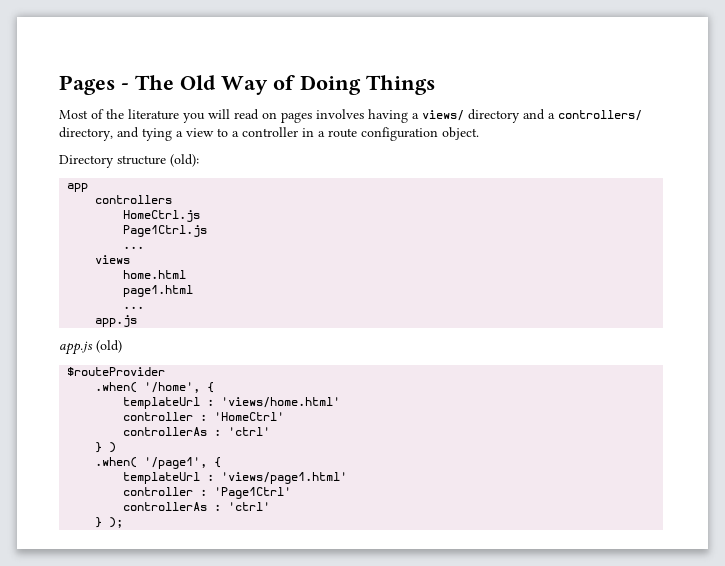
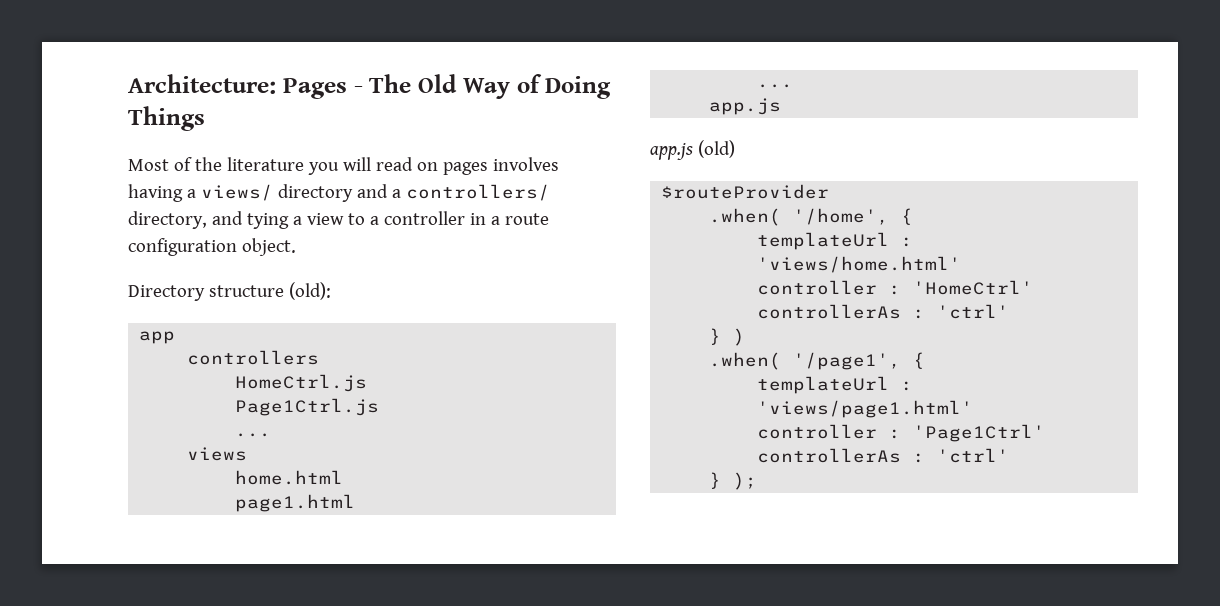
(59, 85) none -> [128,74,276,94] Architecture:

